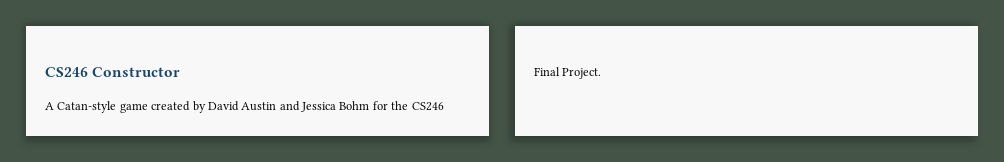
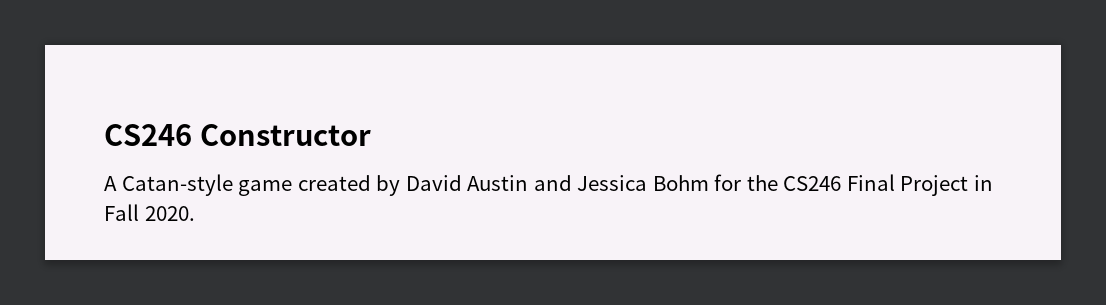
[562,68,602,79] Project. -> [900,175,994,196] [104,204,195,221] Project in Fall 2020.

